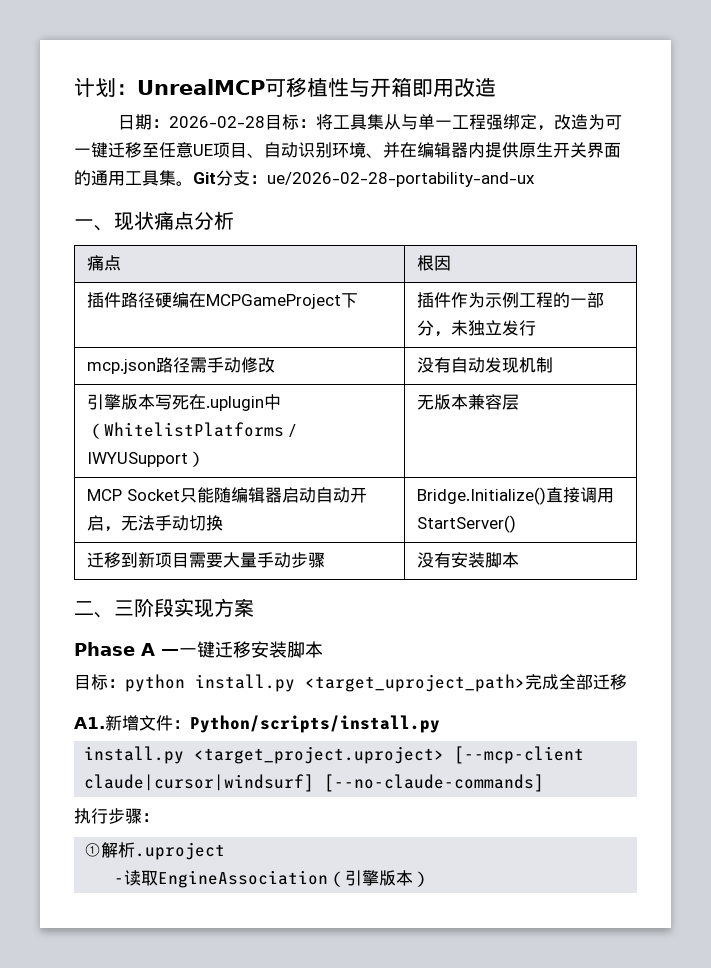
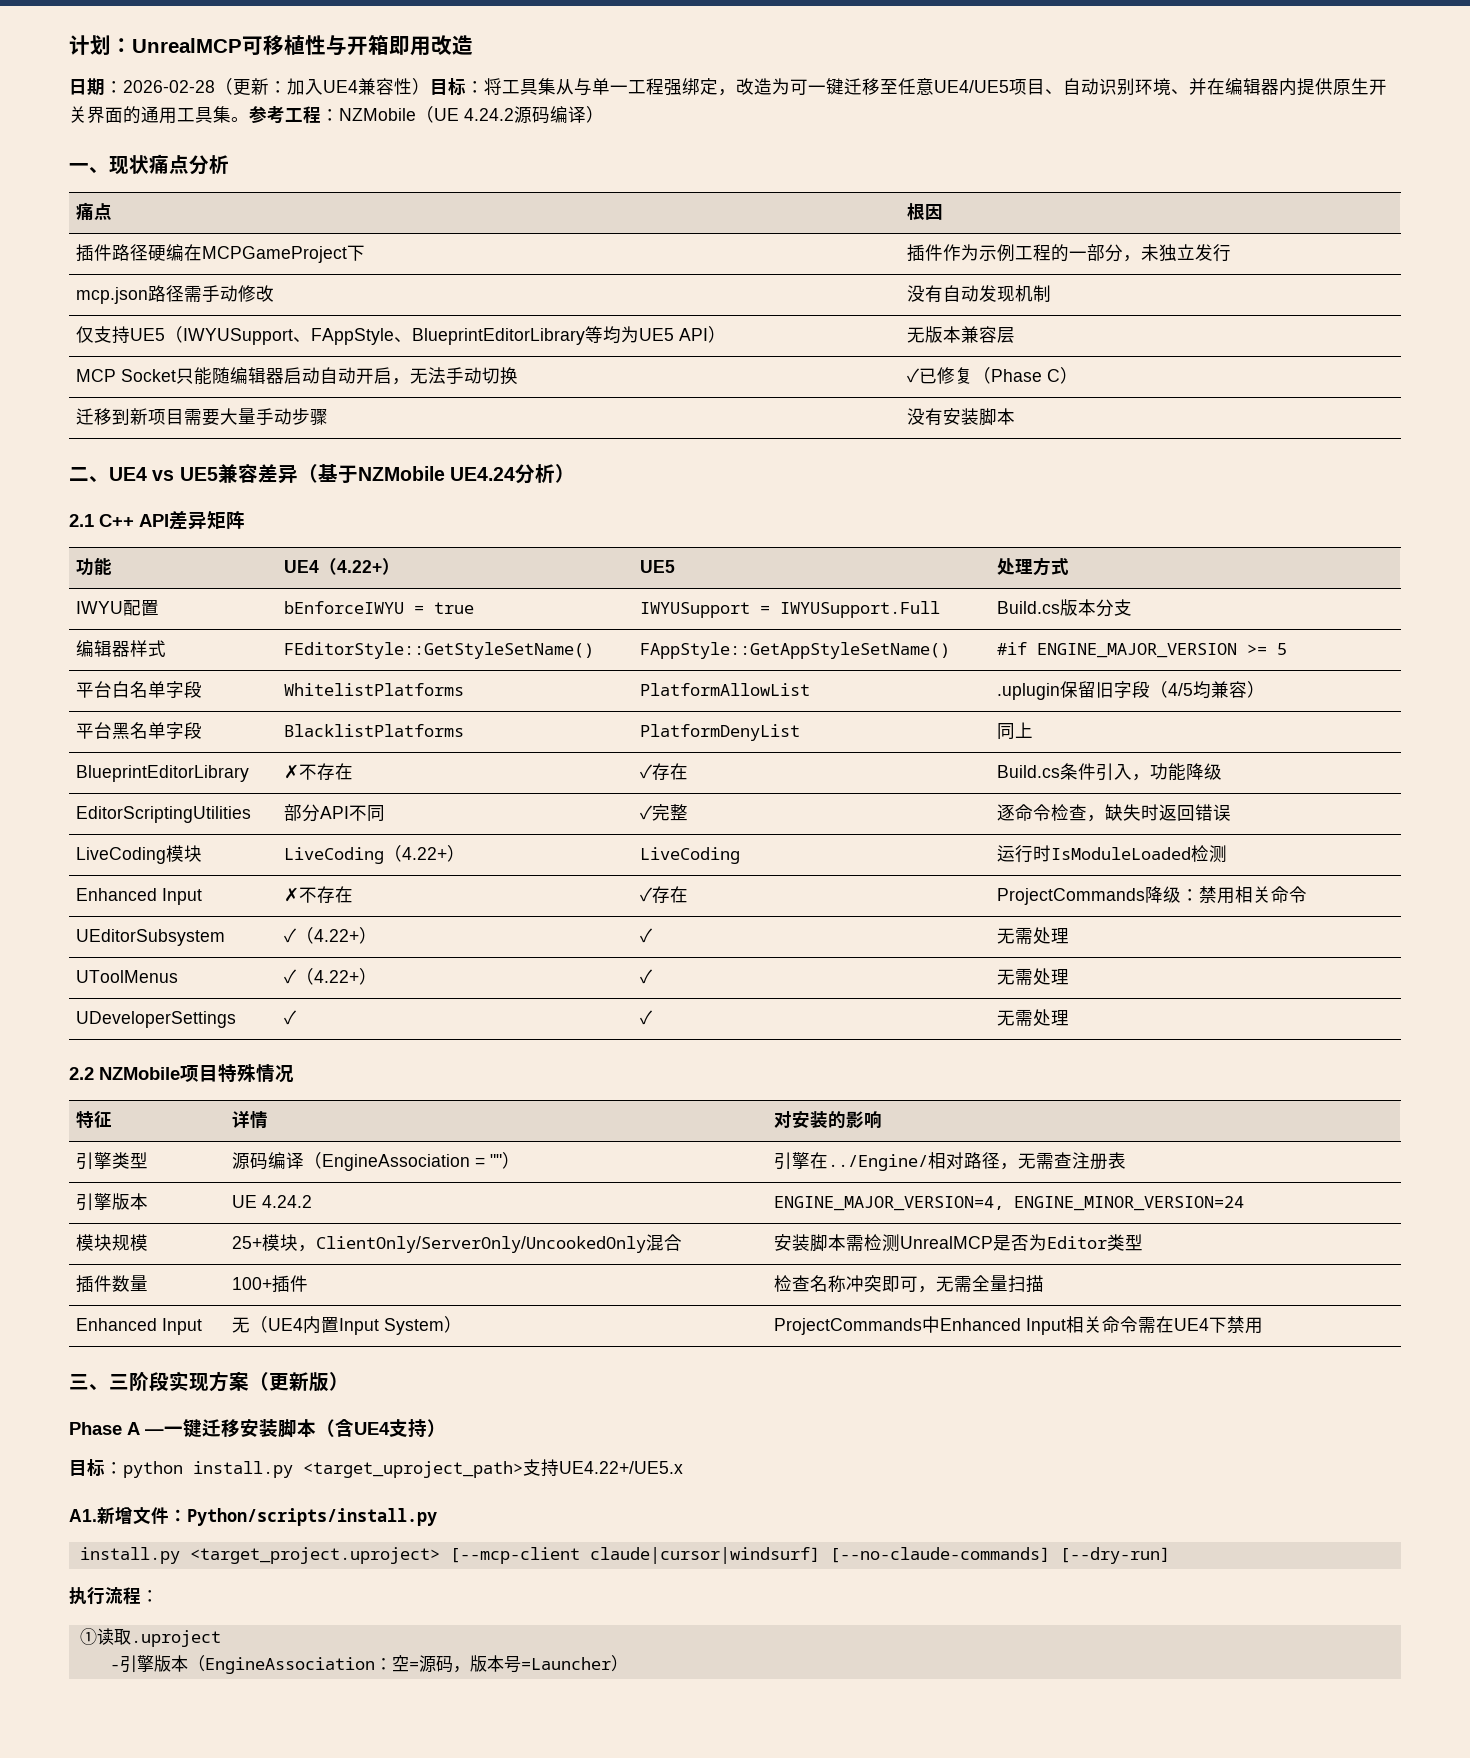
(266, 122) none -> [215,78,430,96] （更新：加入UE4兼容性）
[193,144,213,156] UE -> [934,80,1009,93] UE4/UE5
[193,170,535,187] Git分支：ue/2026-02-28-portability-and-ux -> [249,106,604,124] 参考工程：NZMobile（UE 4.24.2源码编译）
[87,394,282,411] [87,422,297,439] [87,452,189,467] 引擎版本写死在.uplugin中（WhitelistPlatforms / IWYUSupport -> [76,326,709,345] 仅支持UE5（IWYUSupport、FAppStyle、BlueprintEditorLibrary等均为UE5 API
[417,487,615,505] [417,515,517,533] Bridge.Initialize()直接调用StartServer() -> [907,367,1079,384] ✓已修复（Phase C）
(114, 615) none -> [109,463,575,484] [69,511,245,530] [76,557,113,576] [284,558,401,575] [640,560,676,573] [997,557,1070,576] [76,600,160,616] [284,601,475,614] [640,601,941,618] [997,599,1133,617] [76,640,167,657] [284,642,595,659] [640,642,951,659] [997,642,1288,658] [76,681,203,698] [284,683,465,696] [640,683,811,696] [997,681,1266,700] [76,722,203,740] [284,724,465,737] [640,724,801,741] [997,722,1034,740] [76,765,250,782] [284,763,354,780] [640,763,689,780] [997,763,1223,781] [76,806,252,823] [284,804,386,822] [640,804,689,821] [997,804,1232,822] [76,845,203,864] [284,845,466,864] [640,847,741,864] [997,845,1228,863] [76,888,203,905] [284,886,354,903] [640,886,689,903] [997,886,1308,905] [76,929,226,946] [284,927,378,944] [640,928,654,943] [997,927,1070,944] [76,970,179,983] [284,968,378,985] [640,969,654,984] [997,968,1070,985] [76,1011,237,1028] [284,1010,298,1025] [640,1010,654,1025] [997,1009,1070,1026] [69,1064,294,1083] [76,1111,113,1129] [232,1110,269,1129] [774,1111,883,1129] [76,1152,149,1170] [232,1152,521,1171] [774,1152,1127,1171] [76,1193,149,1211] [232,1195,313,1208] [774,1196,1245,1211] [76,1234,149,1251] [232,1234,683,1253] [774,1234,1144,1252] [76,1275,149,1293] [232,1275,309,1293] [774,1275,1045,1293] [76,1318,203,1335] [232,1316,463,1335] [774,1316,1264,1335] [69,1374,109,1391] UE4 vs UE5兼容差异（基于NZMobile UE4.24分析） // 2.1 C++ API差异矩阵 // 功能 | UE4（4.22+） | UE5 | 处理方式 // IWYU配置 | bEnforceIWYU = true | IWYUSupport = IWYUSupport.Full | Build.cs版本分支 // 编辑器样式 | FEditorStyle::GetStyleSetName() | FAppStyle::GetAppStyleSetName() | #if ENGINE_MAJOR_VERSION >= 5 // 平台白名单字段 | WhitelistPlatforms | PlatformAllowList | .uplugin保留旧字段（4/5均兼容） // 平台黑名单字段 | BlacklistPlatforms | PlatformDenyList | 同上 // BlueprintEditorLibrary | ✗不存在 | ✓存在 | Build.cs条件引入，功能降级 // EditorScriptingUtilities | 部分API不同 | ✓完整 | 逐命令检查，缺失时返回错误 // LiveCoding模块 | LiveCoding（4.22+） | LiveCoding | 运行时IsModuleLoaded检测 // Enhanced Input | ✗不存在 | ✓存在 | ProjectCommands降级：禁用相关命令 // UEditorSubsystem | ✓（4.22+） | ✓ | 无需处理 // UToolMenus | ✓（4.22+） | ✓ | 无需处理 // UDeveloperSettings | ✓ | ✓ | 无需处理 // 2.2 NZMobile项目特殊情况 // 特征 | 详情 | 对安装的影响 // 引擎类型 | 源码编译（EngineAssociation = ""） | 引擎在../Engine/相对路径，无需查注册表 // 引擎版本 | UE 4.24.2 | ENGINE_MAJOR_VERSION=4, ENGINE_MINOR_VERSION=24 // 模块规模 | 25+模块，ClientOnly/ServerOnly/UncookedOnly混合 | 安装脚本需检测UnrealMCP是否为Editor类型 // 插件数量 | 100+插件 | 检查名称冲突即可，无需全量扫描 // Enhanced Input | 无（UE4内置Input System） | ProjectCommands中Enhanced Input相关命令需在UE4下禁用 // 三、
(254, 607) none -> [249,1372,349,1392] （更新版）
(323, 649) none -> [316,1419,446,1438] （含UE4支持）
[525,674,627,690] 完成全部迁移 -> [523,1459,683,1477] 支持UE4.22+/UE5.x
(545, 783) none -> [1059,1547,1170,1564] [--dry-run]
[108,808,142,824] 步骤 -> [105,1587,141,1605] 流程
[101,842,136,858] 解析 -> [96,1628,131,1645] 读取
[124,870,414,888] 读取EngineAssociation（引擎版本 -> [119,1655,611,1674] 引擎版本（EngineAssociation：空=源码，版本号=Launcher

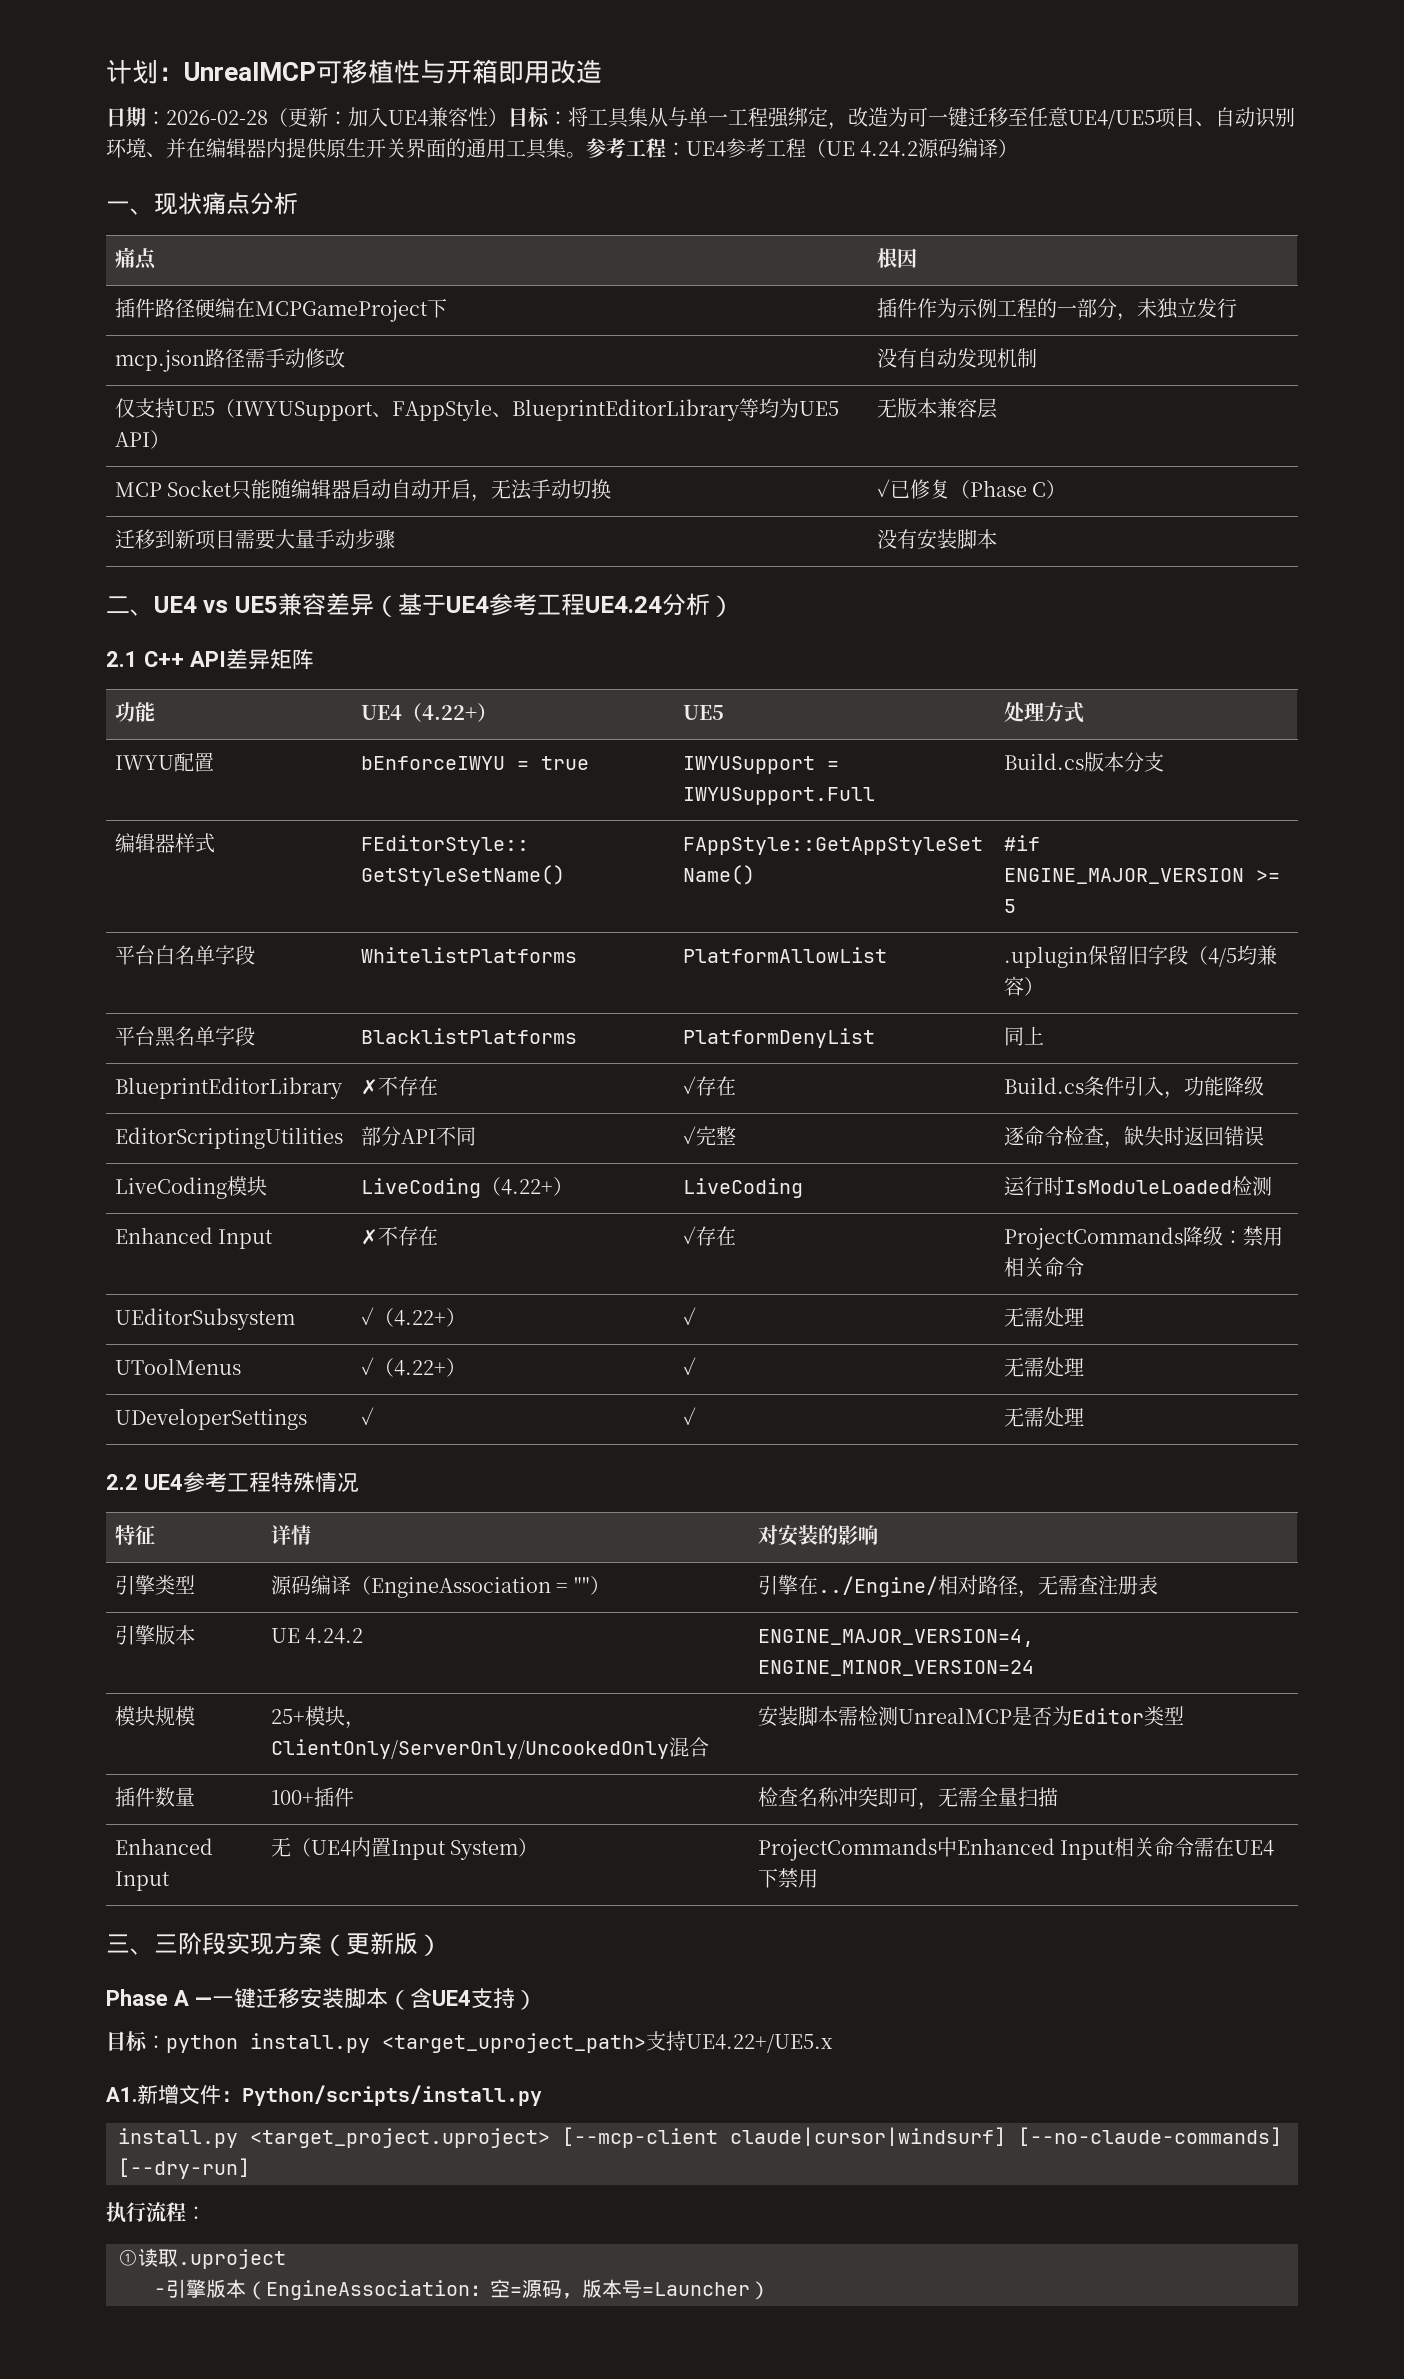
[339,108,416,121] NZMobile -> [686,138,806,158] UE4参考工程
[357,466,445,481] NZMobile -> [445,593,585,616] UE4参考工程
[99,1065,218,1082] NZMobile项目 -> [143,1472,271,1493] UE4参考工程

